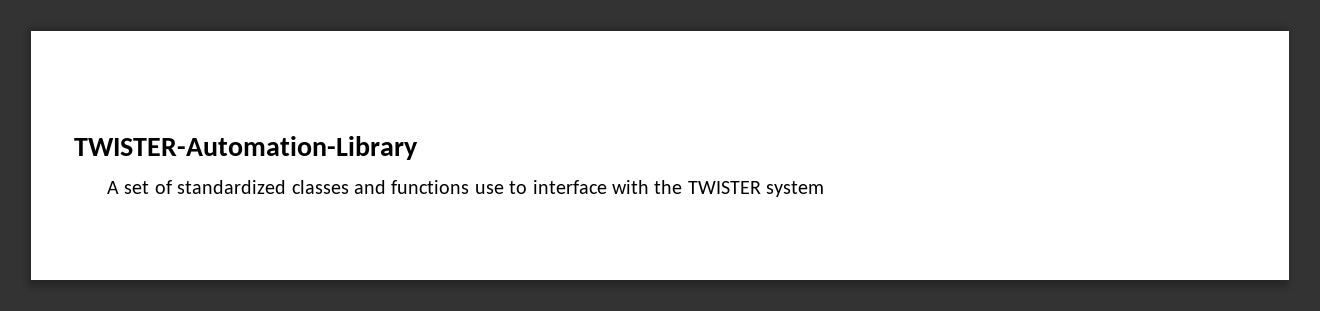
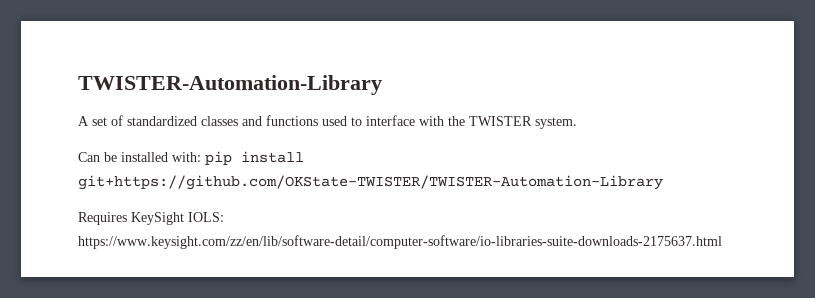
[474,184,504,194] use -> [322,116,347,126] used
[766,181,825,197] system -> [535,117,577,129] [78,151,304,165] [78,175,663,190] [78,212,224,225] [78,235,722,249] system. // Can be installed with: pip install git+https://github.com/OKState-TWISTER/TWISTER-Automation-Library // Requires KeySight IOLS: https://www.keysight.com/zz/en/lib/software-detail/computer-software/io-libraries-suite-downloads-2175637.html

